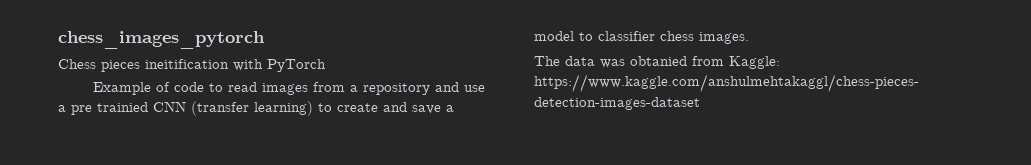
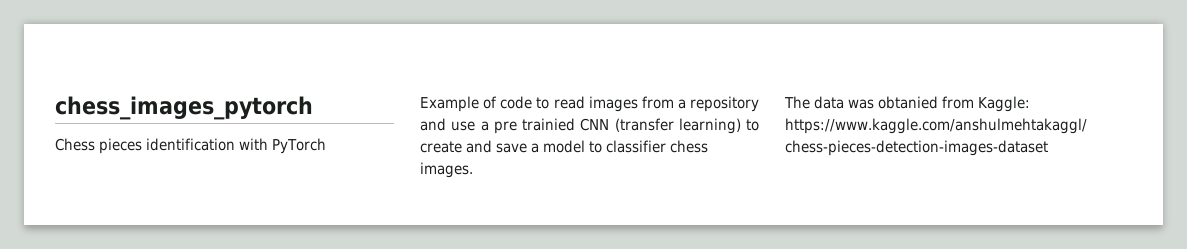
[145,59,229,69] ineitification -> [146,138,235,151] identification

